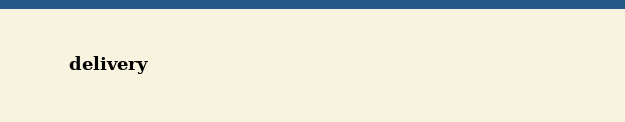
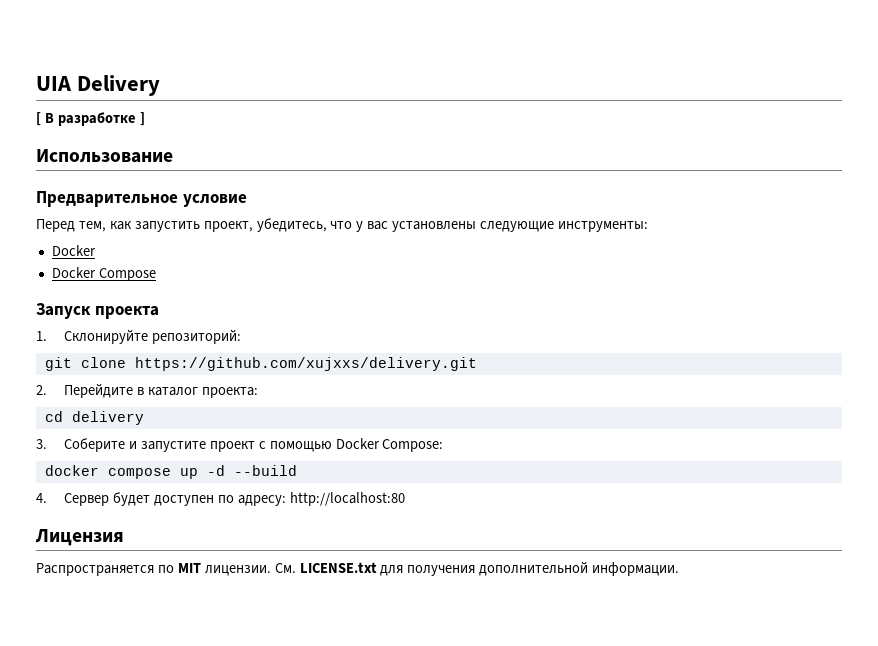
[69,56,148,74] delivery -> [36,75,161,96] [36,112,145,126] [36,149,173,163] [36,191,247,207] [36,218,649,232] [51,245,96,256] [51,267,156,281] [36,303,159,319] [36,329,241,344] [44,357,477,371] [36,383,258,398] [44,411,144,425] [36,438,444,452] [44,465,297,479] [36,492,405,506] [35,529,124,546] [36,561,680,576] UIA Delivery // [ В разработке ] // Использование // Предварительное условие // Перед тем, как запустить проект, убедитесь, что у вас установлены следующие инструменты: // Docker // Docker Compose // Запуск проекта // 1. Склонируйте репозиторий: // git clone https://github.com/xujxxs/delivery.git // 2. Перейдите в каталог проекта: // cd delivery // 3. Соберите и запустите проект с помощью Docker Compose: // docker compose up -d --build // 4. Сервер будет доступен по адресу: http://localhost:80 // Лицензия // Распространяется по MIT лицензии. См. LICENSE.txt для получения дополнительной информации.

